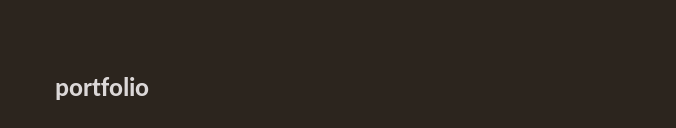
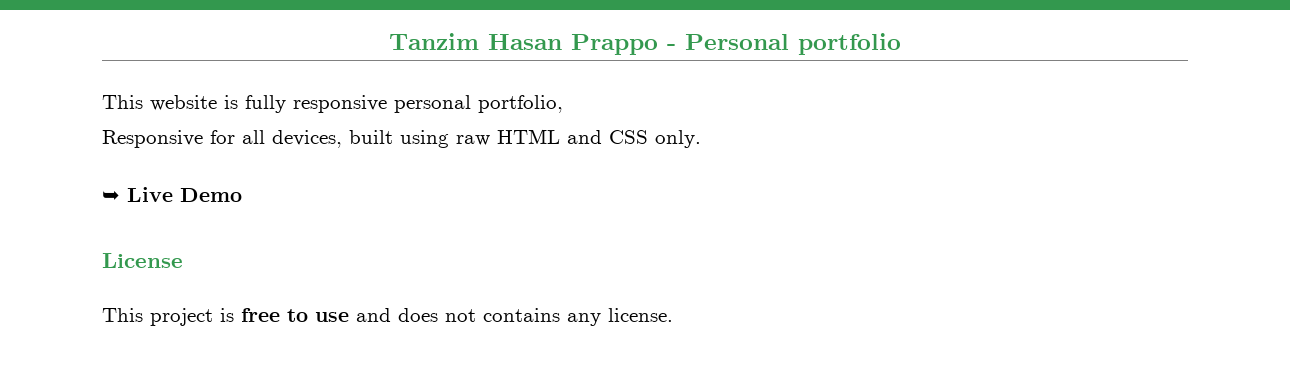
[55,77,149,100] portfolio -> [389,33,901,55] [102,95,563,113] [102,129,701,148] [102,187,242,202] [102,253,183,268] [102,308,673,326] Tanzim Hasan Prappo - Personal portfolio // This website is fully responsive personal portfolio, // Responsive for all devices, built using raw HTML and CSS only. // ➥ Live Demo // License // This project is free to use and does not contains any license.

